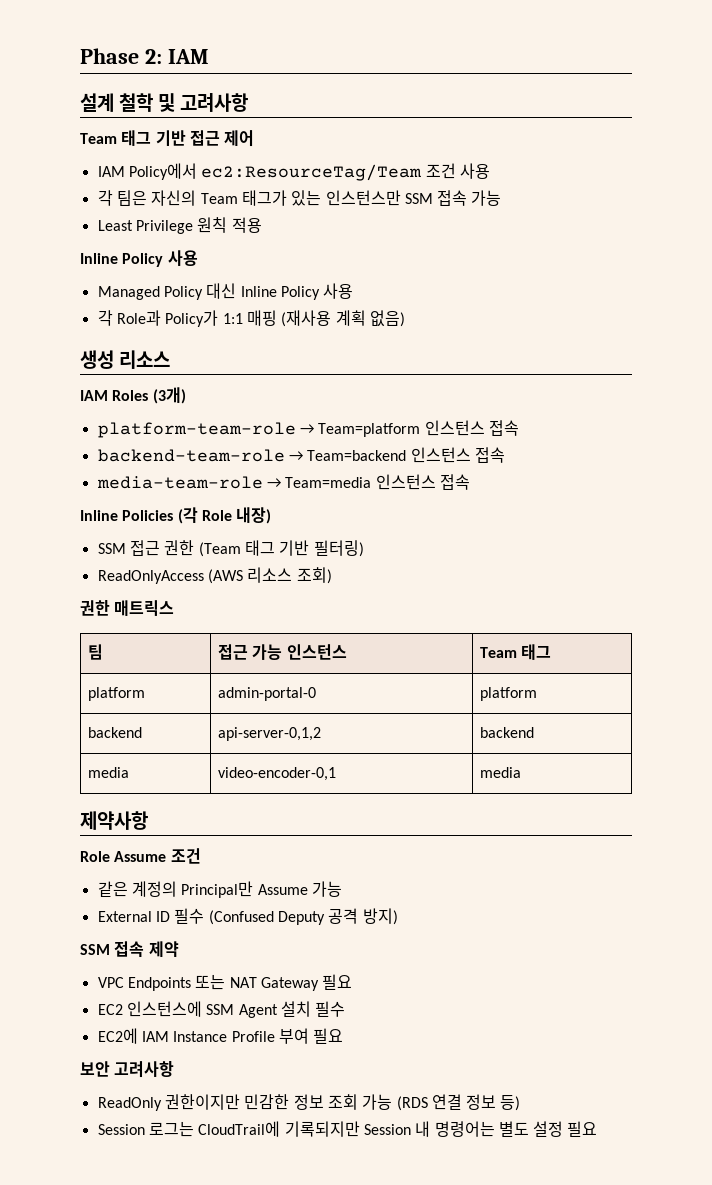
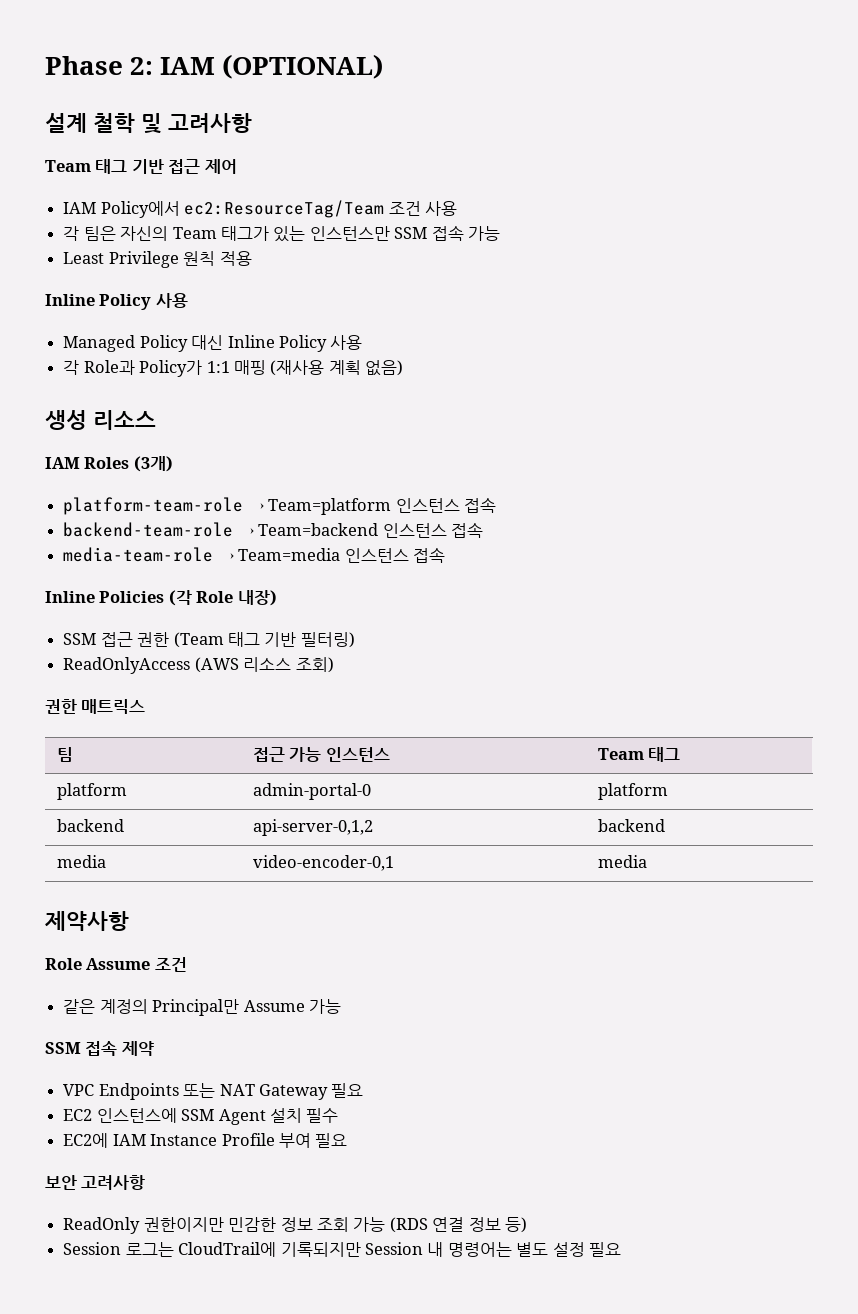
(209, 56) none -> [222,54,384,79] (OPTIONAL)
[97,908,398,925] // External ID 필수 (Confused Deputy 공격 방지) -> (341, 1006) none

